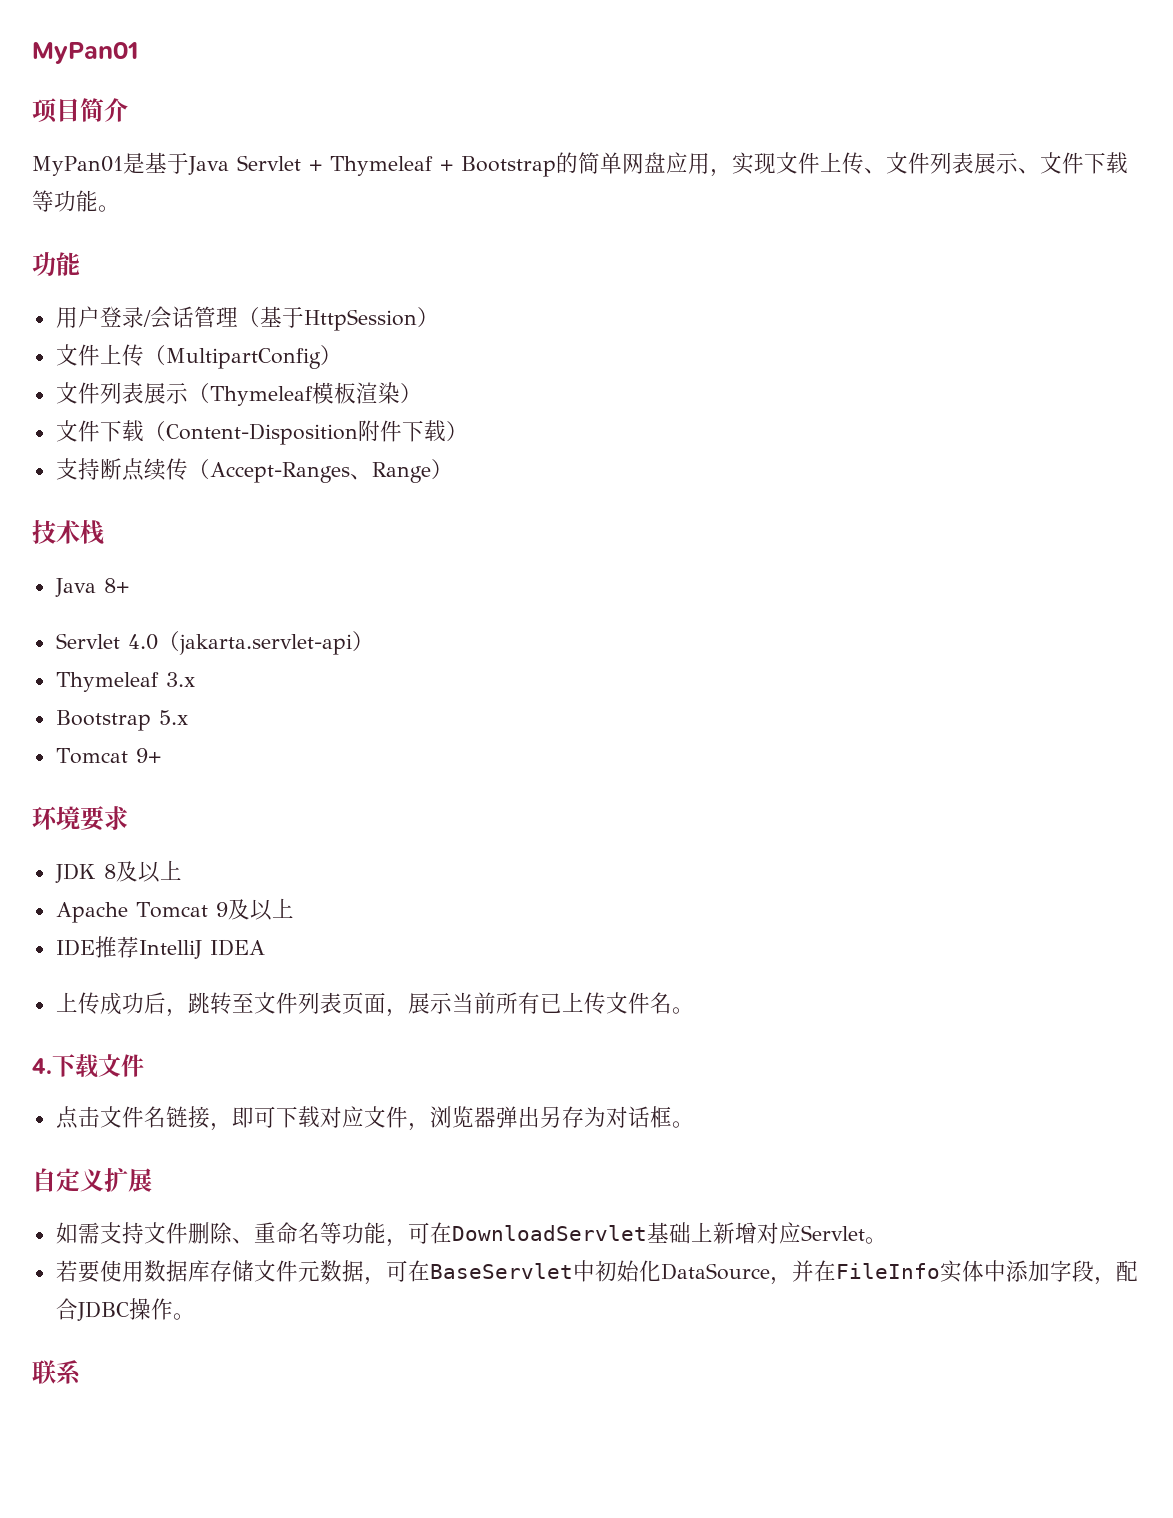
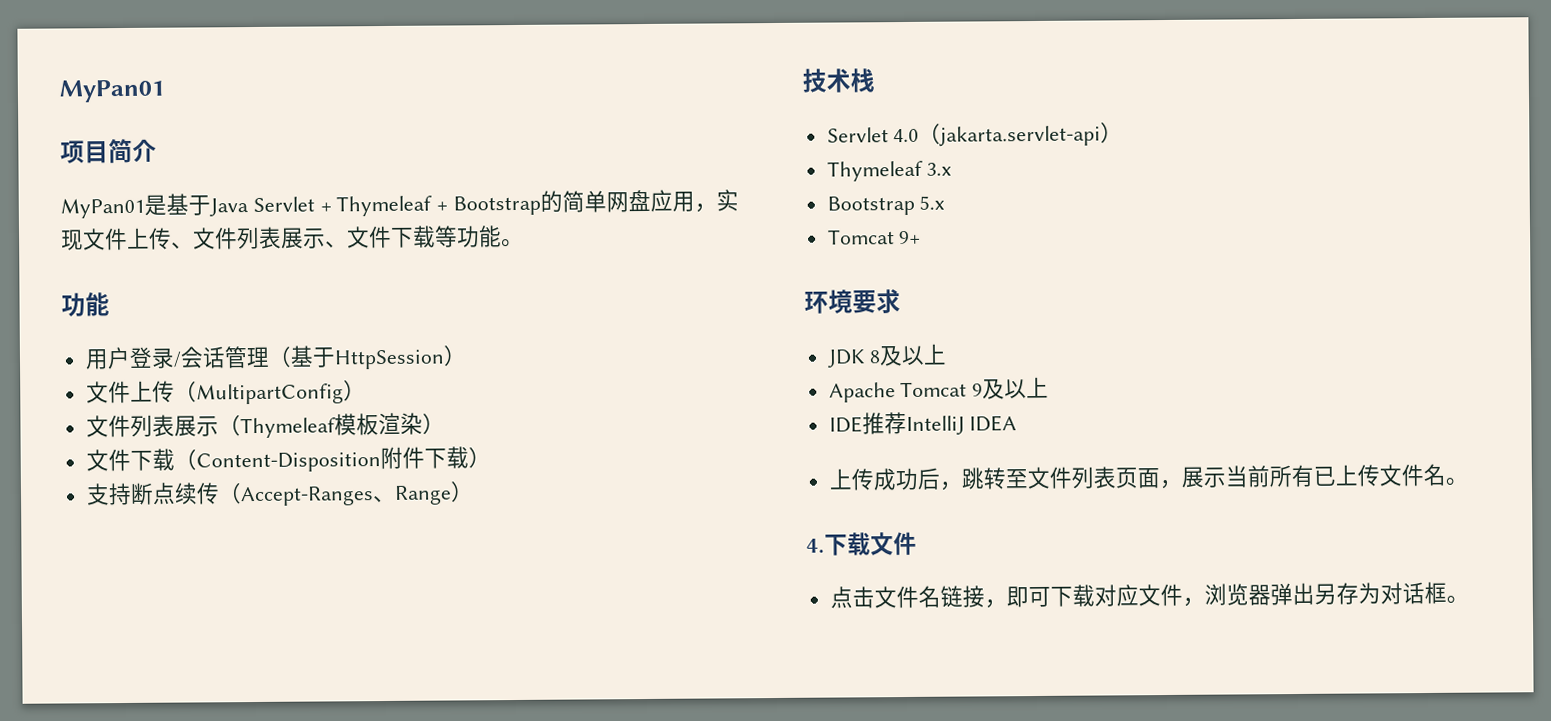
[54,578,129,597] // Java 8+ -> (875, 80) none
[32,1168,152,1192] [55,1222,887,1247] [55,1260,1138,1285] [55,1298,195,1321] [32,1360,81,1385] // 自定义扩展 // 如需支持文件删除、重命名等功能，可在DownloadServlet基础上新增对应Servlet。 // 若要使用数据库存储文件元数据，可在BaseServlet中初始化DataSource，并在FileInfo实体中添加字段，配合JDBC操作。 // 联系 -> (1469, 599) none

